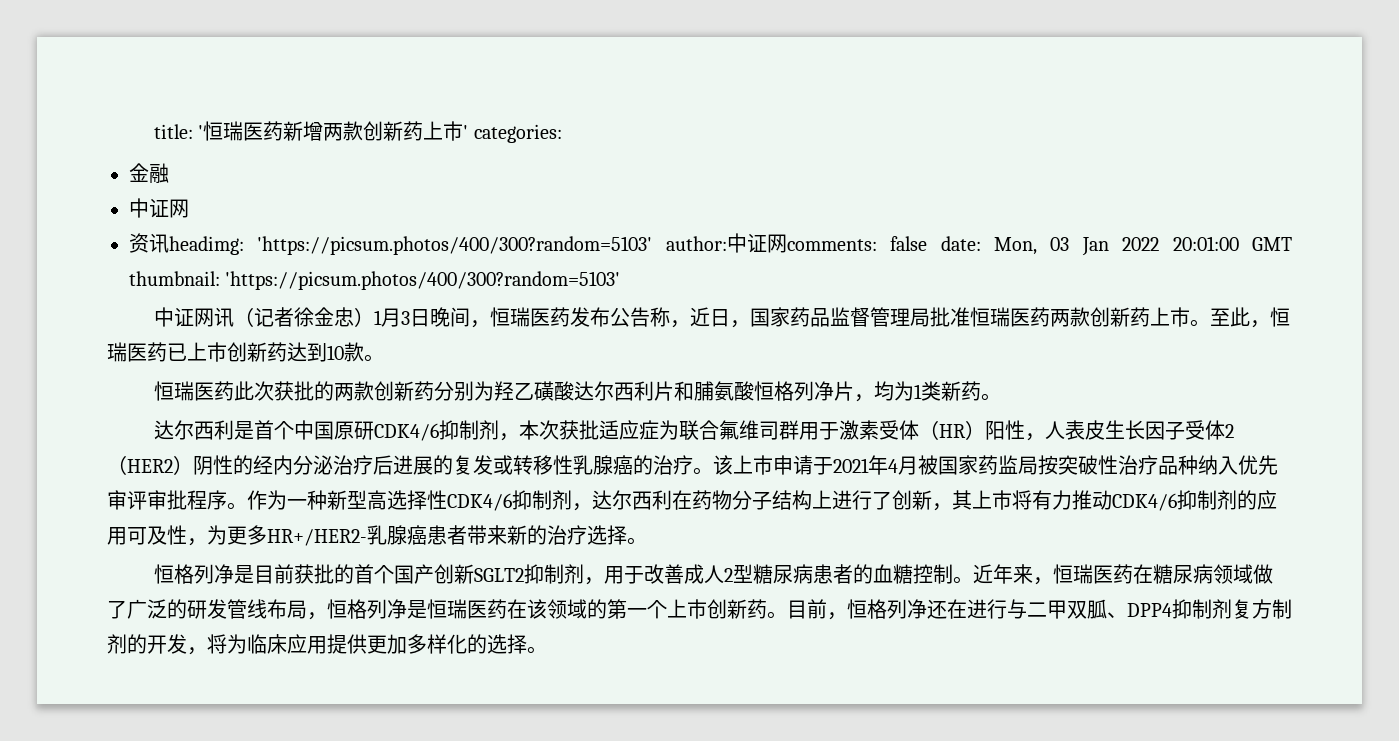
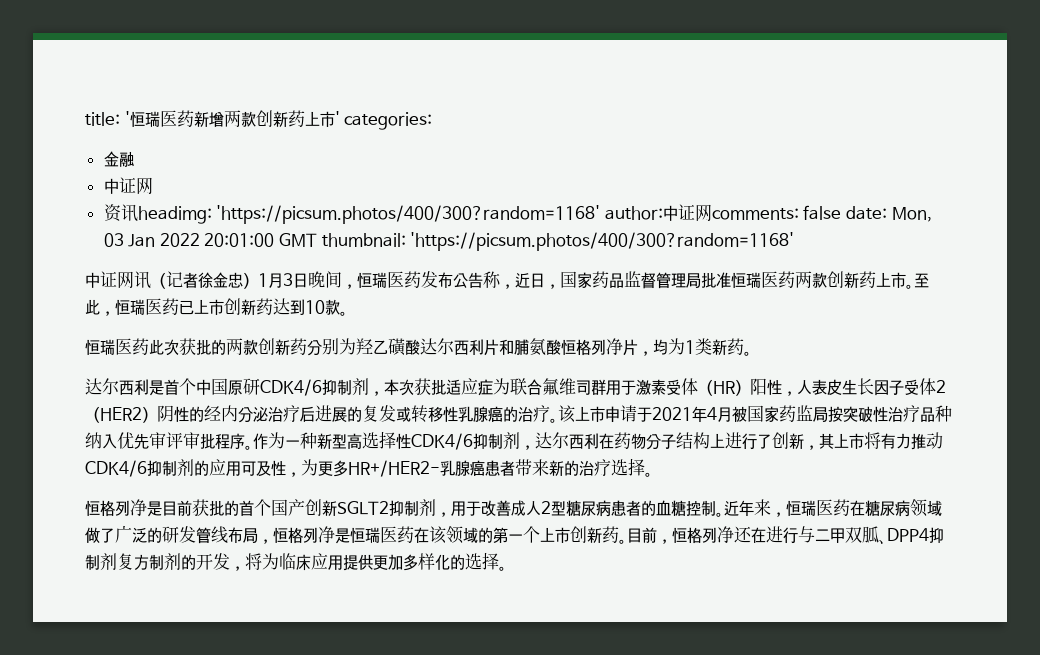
[257,236,653,255] 'https://picsum.photos/400/300?random=5103' -> [216,205,601,224] 'https://picsum.photos/400/300?random=1168'
[225,271,621,290] 'https://picsum.photos/400/300?random=5103' -> [410,232,795,251] 'https://picsum.photos/400/300?random=1168'

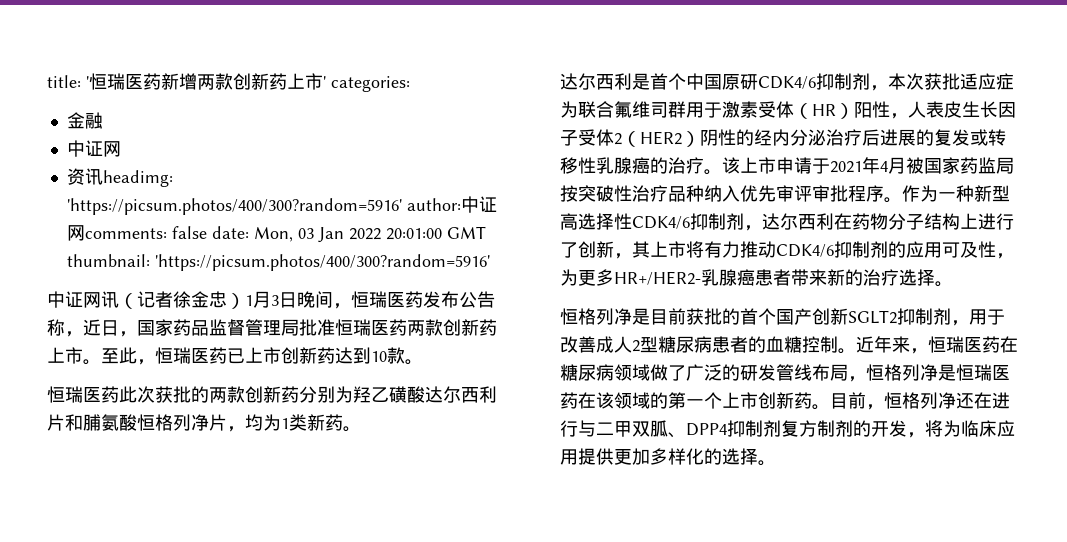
[216,205,601,224] 'https://picsum.photos/400/300?random=1168' -> [66,198,402,215] 'https://picsum.photos/400/300?random=5916'
[410,232,795,251] 'https://picsum.photos/400/300?random=1168' -> [154,254,490,271] 'https://picsum.photos/400/300?random=5916'

